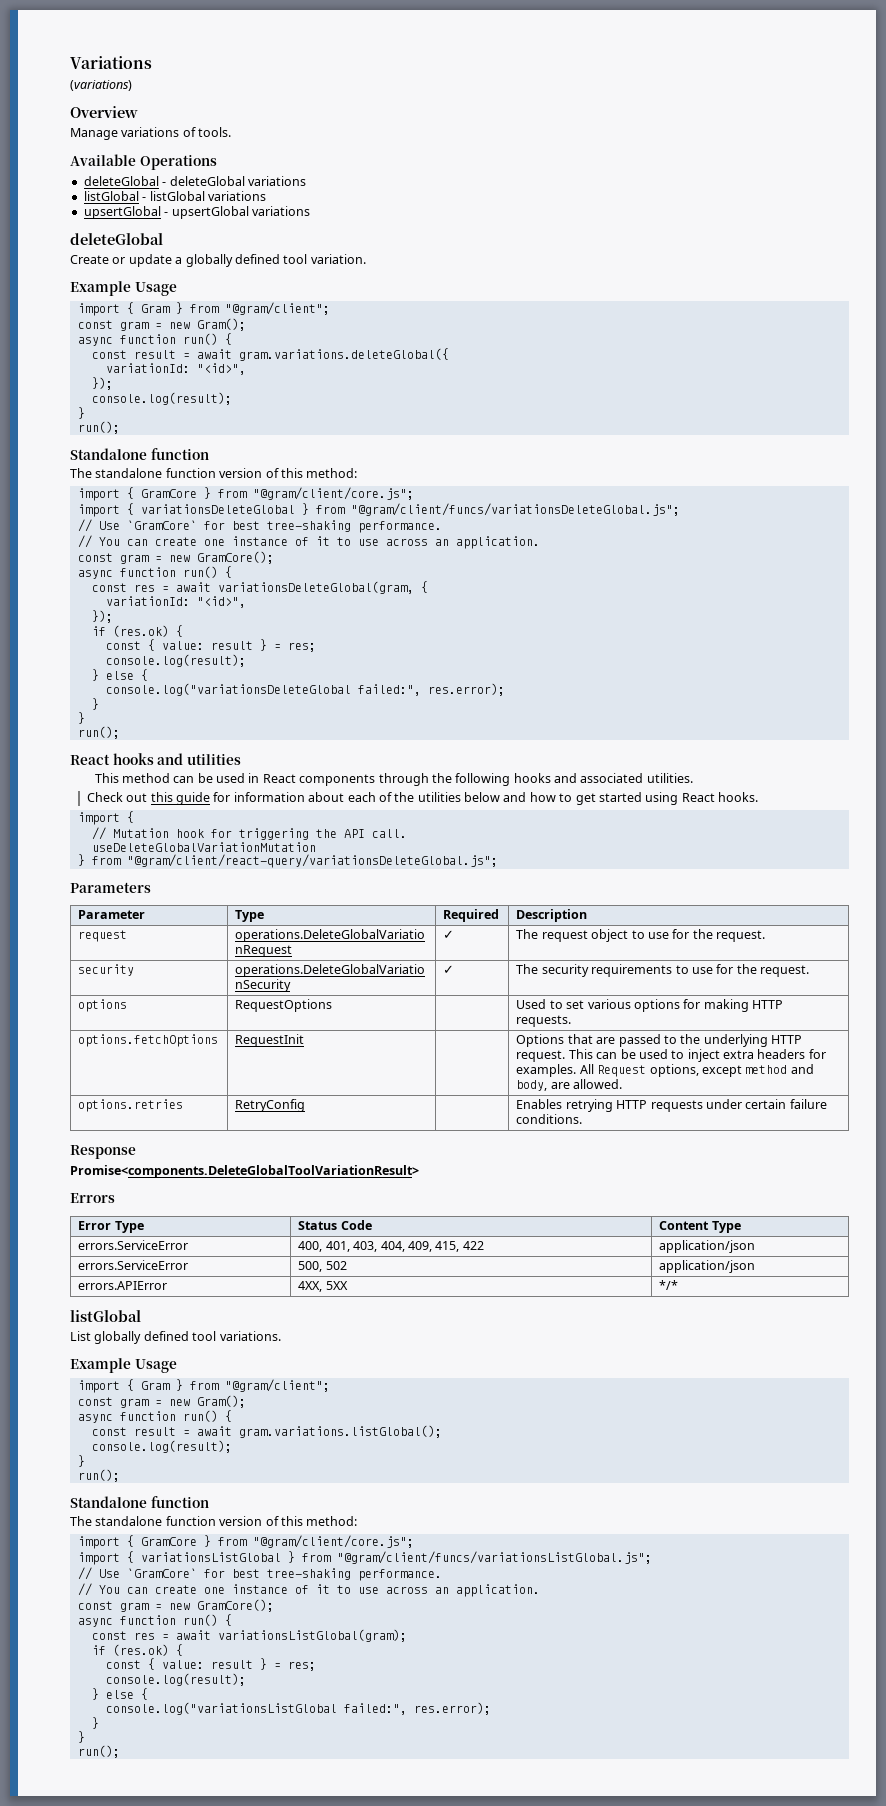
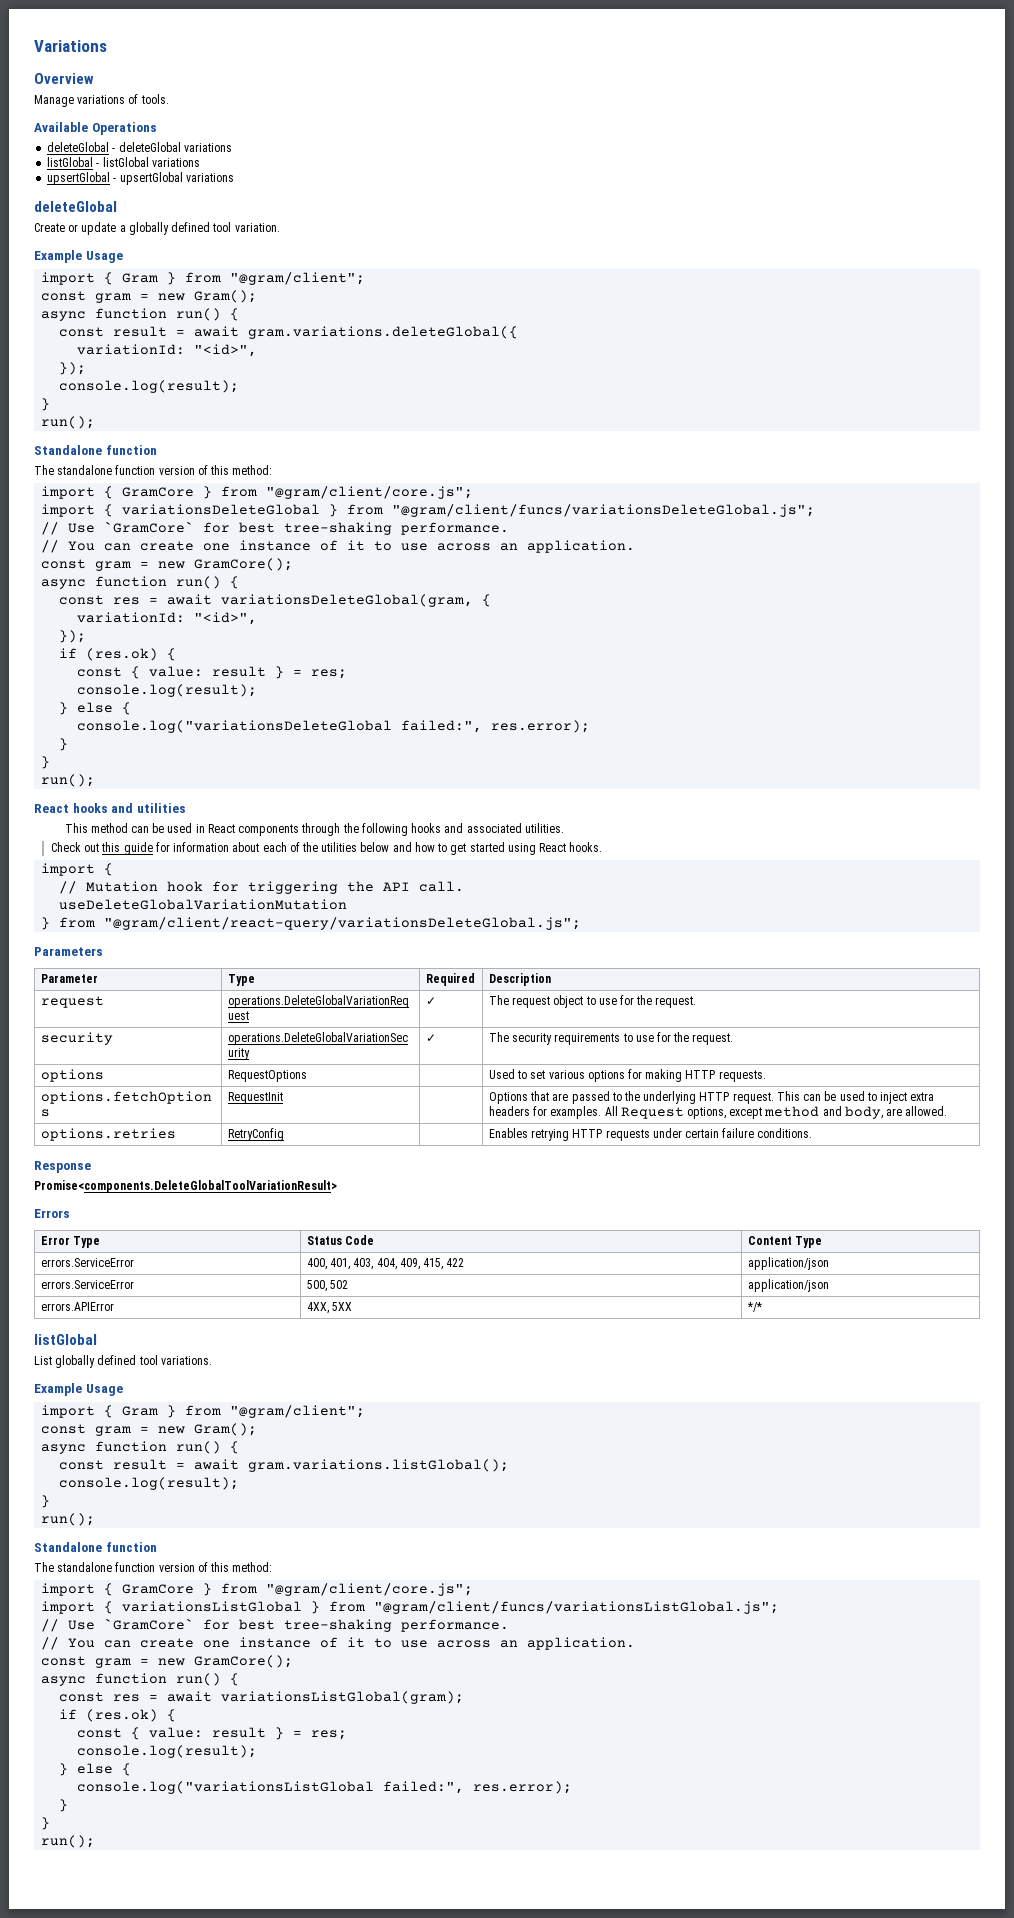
[70,80,132,91] // (variations) -> (107, 46) none

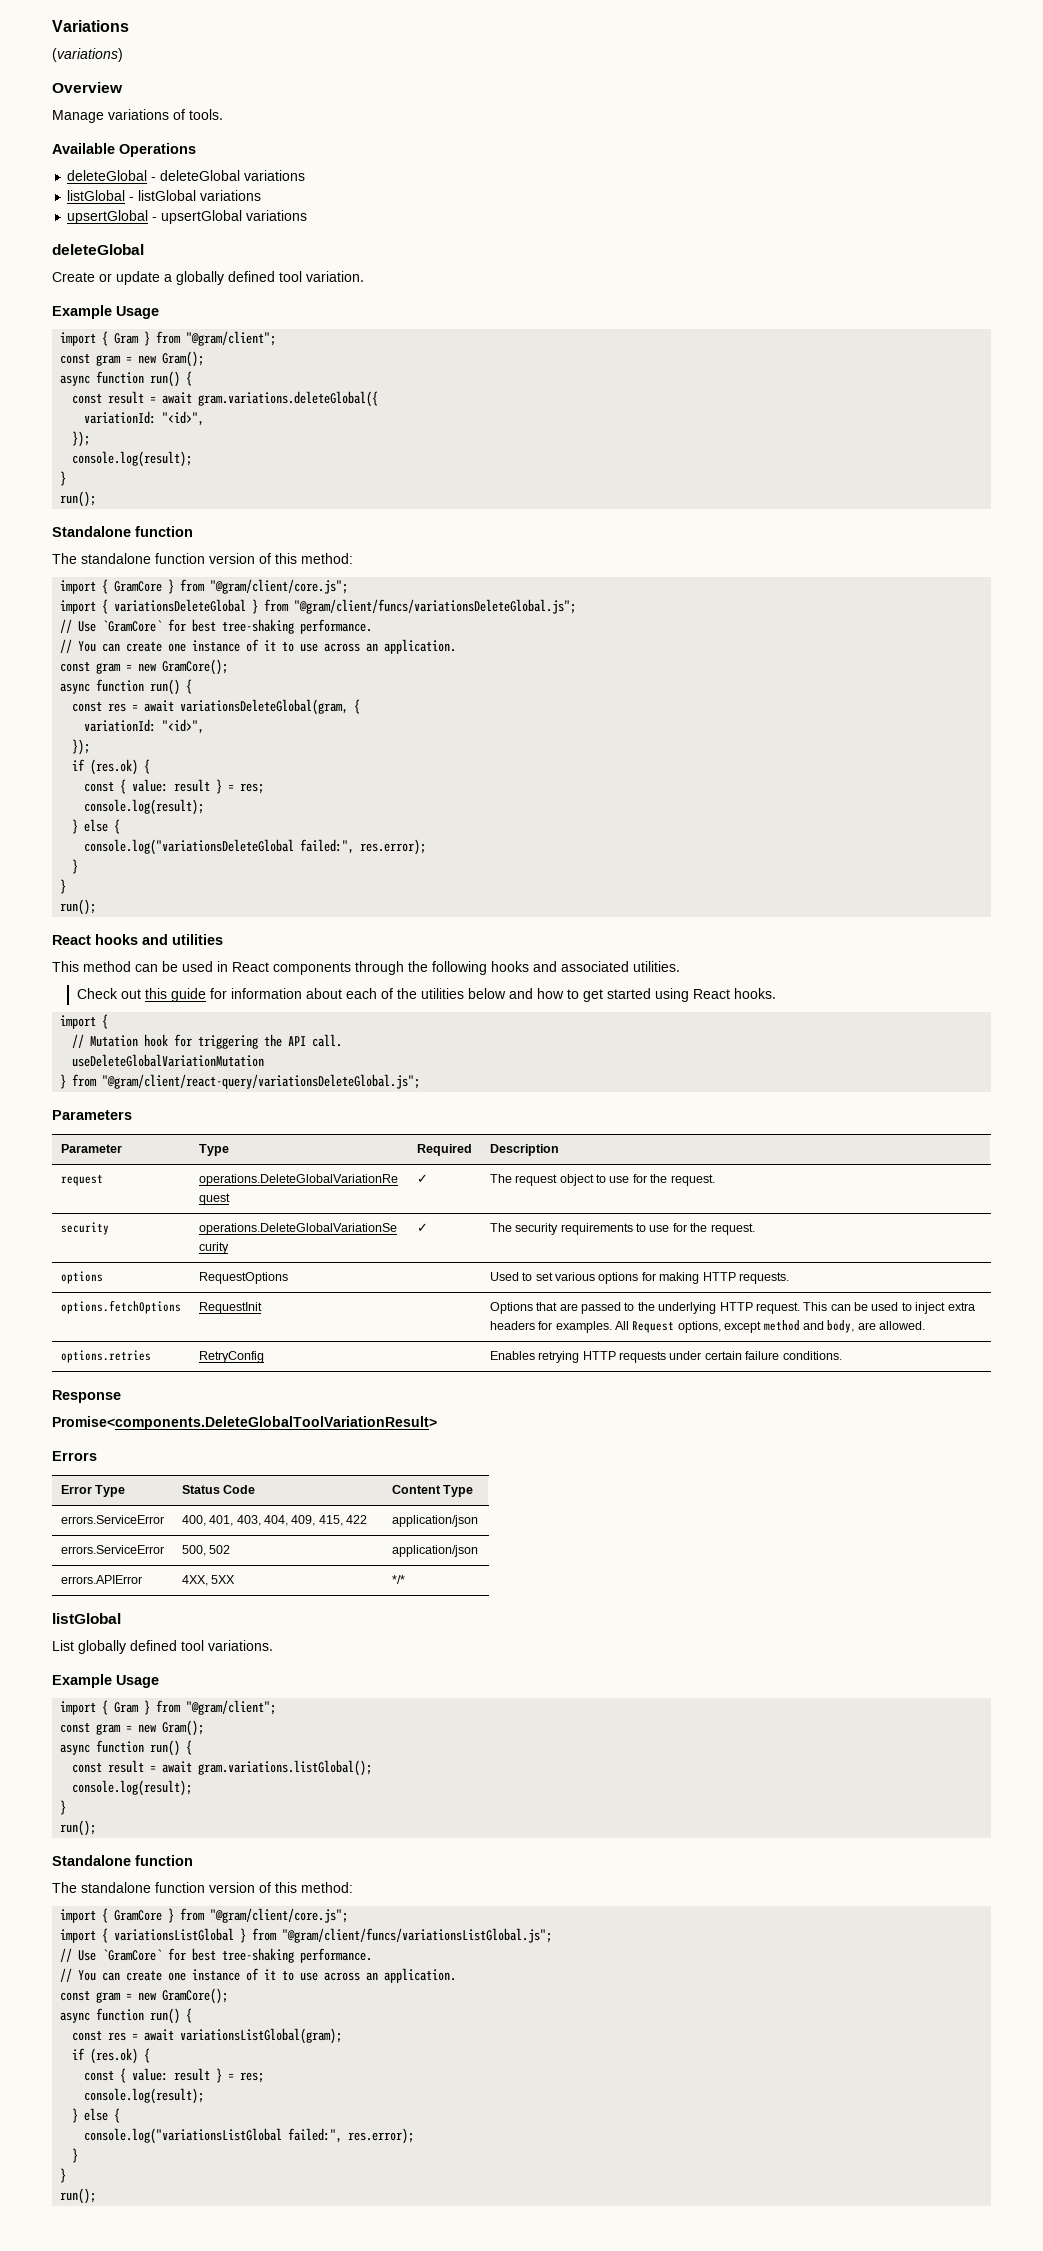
(107, 46) none -> [52,48,123,62] // (variations)

